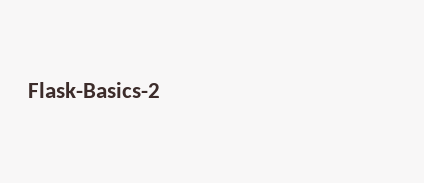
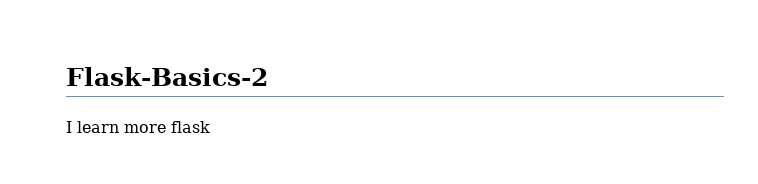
(160, 90) none -> [66,121,210,133] // I learn more flask

